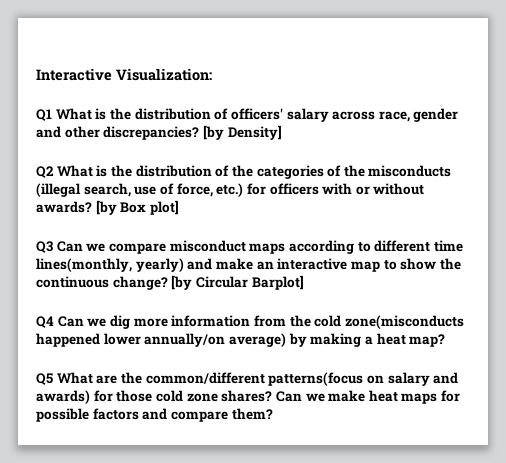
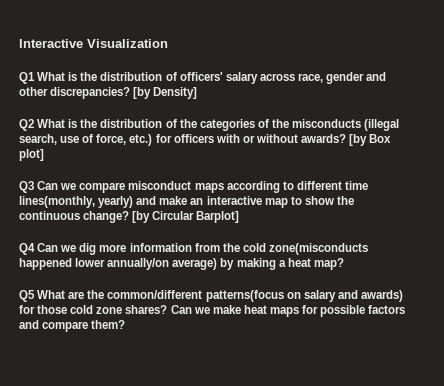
[116,68,212,81] Visualization: -> [87,39,168,48] Visualization

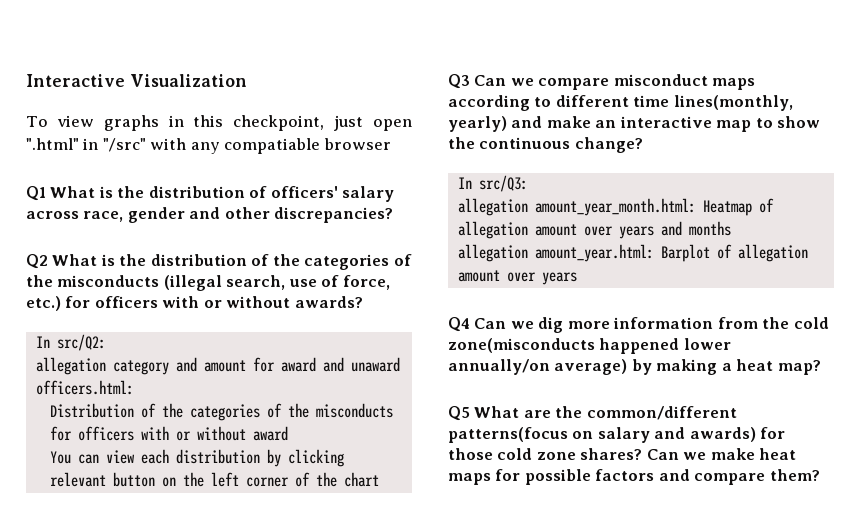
(168, 43) none -> [26,115,412,131] [26,138,391,154] // To view graphs in this checkpoint, just open ".html" in "/src" with any compatiable browser
[133,87,198,99] [by Density] -> (394, 215) none
[349,134,392,146] [19,149,44,161] [by Box plot] -> [35,334,106,351] [35,357,400,375] [35,380,134,395] [49,403,393,421] [49,426,288,441] [49,449,344,467] [49,472,379,487] // In src/Q2: // allegation category and amount for award and unaward officers.html: // Distribution of the categories of the misconducts for officers with or without award // You can view each distribution by clicking relevant button on the left corner of the chart
[132,211,240,223] [by Circular Barplot] -> [457,175,528,192] [457,198,774,216] [457,221,731,239] [457,244,808,262] [457,270,577,285] // In src/Q3: // allegation amount_year_month.html: Heatmap of allegation amount over years and months // allegation amount_year.html: Barplot of allegation amount over years

